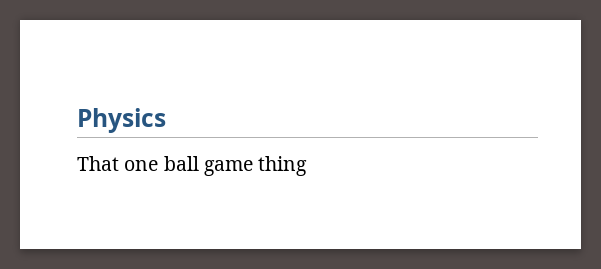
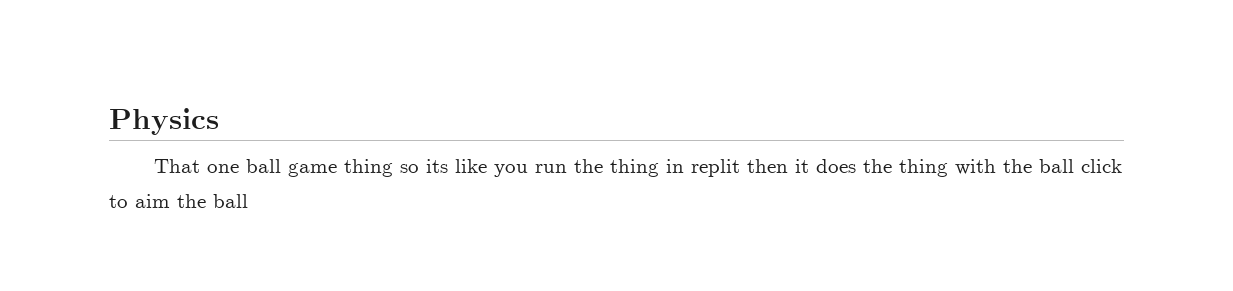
(308, 166) none -> [400,159,1123,177] [109,194,248,208] so its like you run the thing in replit then it does the thing with the ball click to aim the ball

